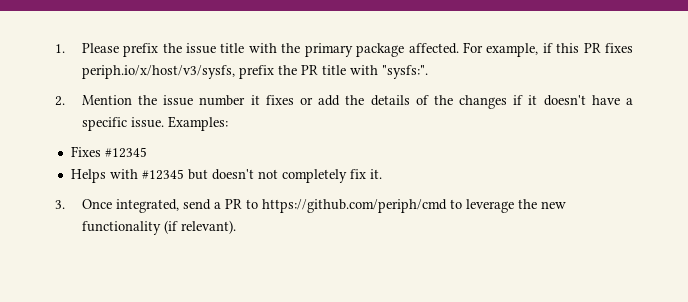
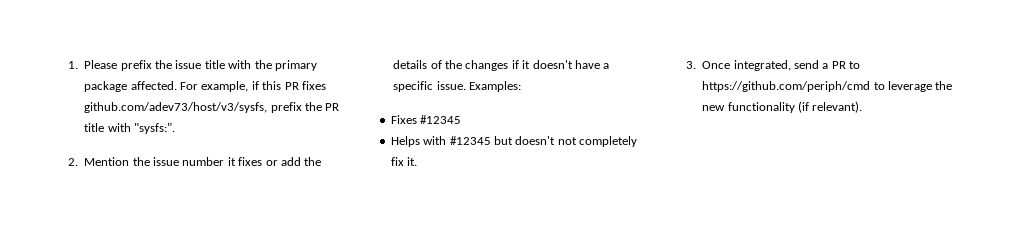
[81,65,235,79] periph.io/x/host/v3/sysfs, -> [84,102,268,113] github.com/adev73/host/v3/sysfs,

